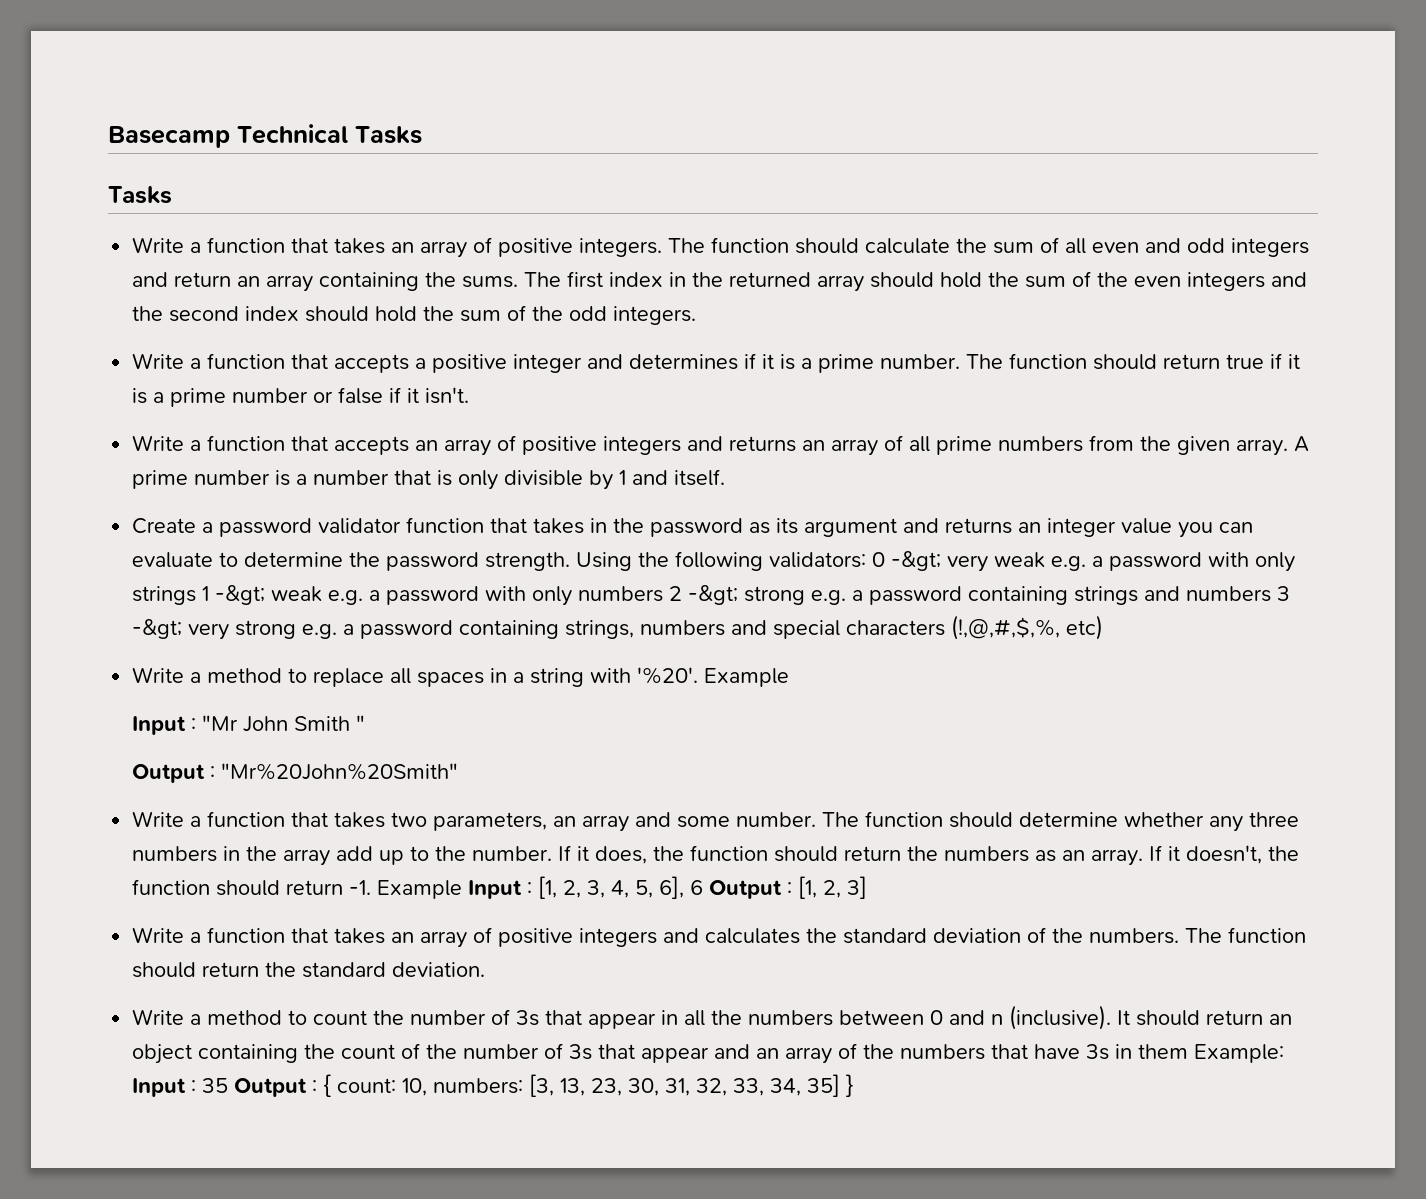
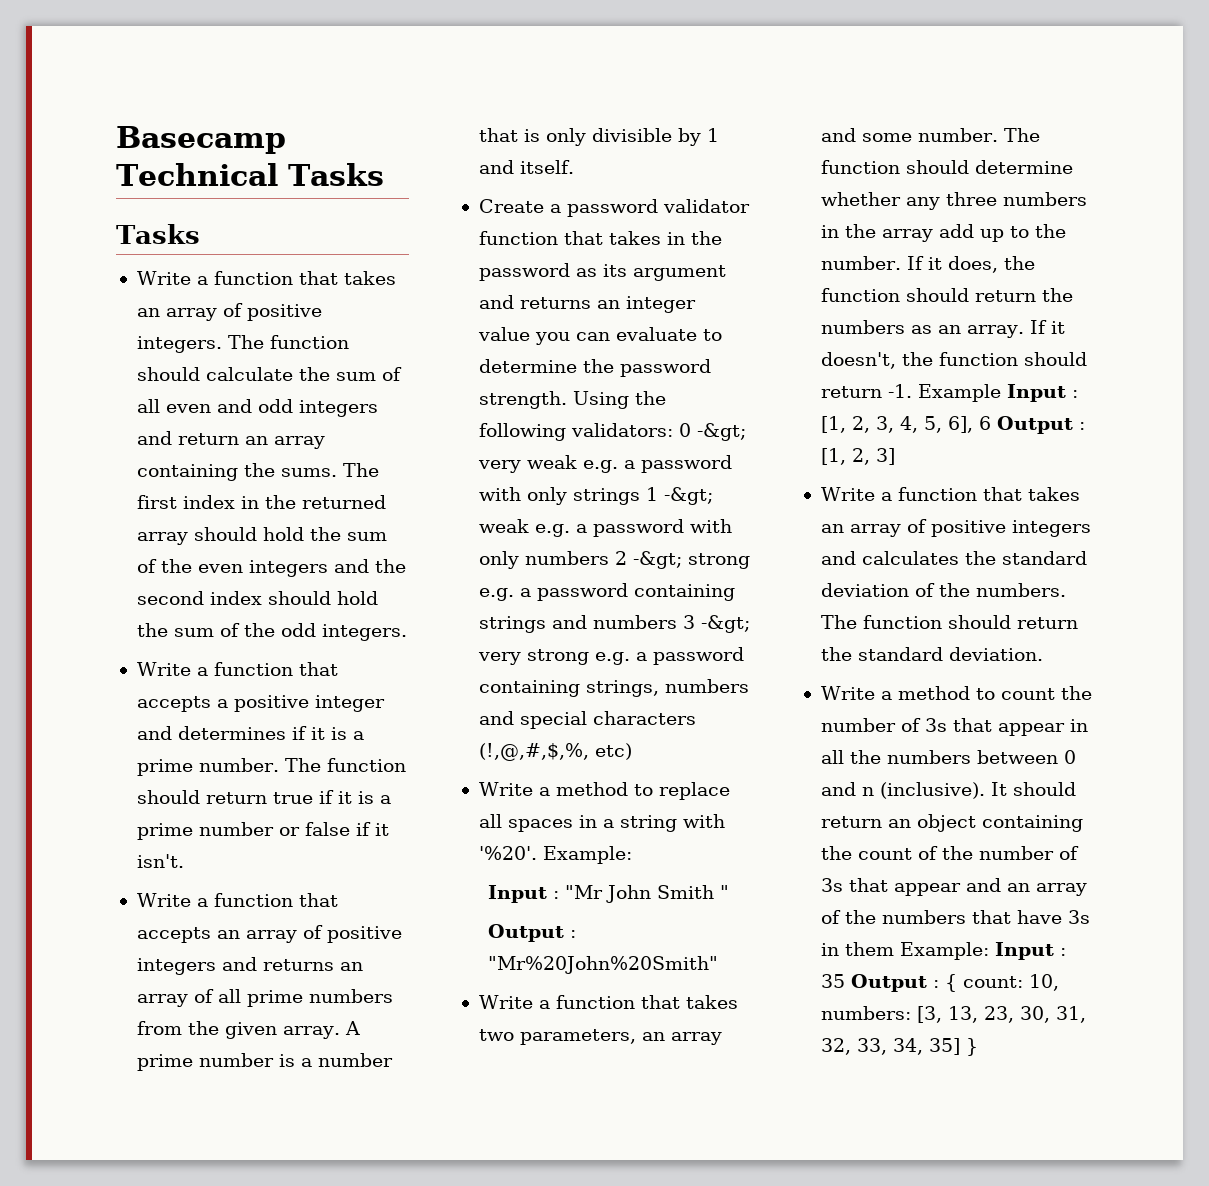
[704,668,790,687] Example -> [542,846,632,864] Example:

